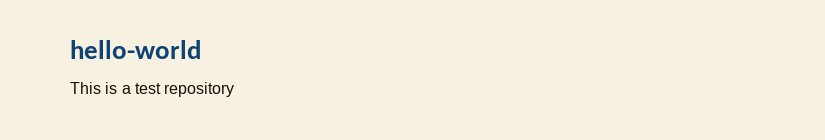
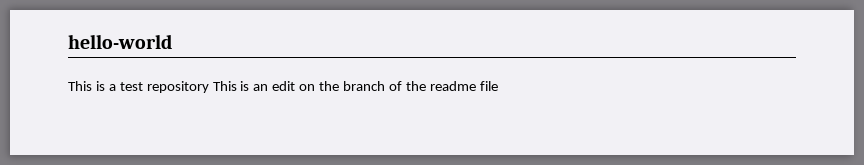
(235, 89) none -> [212,81,498,91] This is an edit on the branch of the readme file

